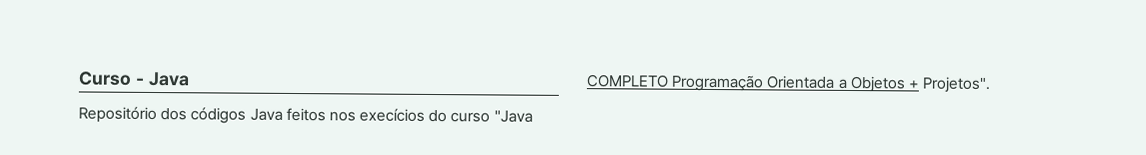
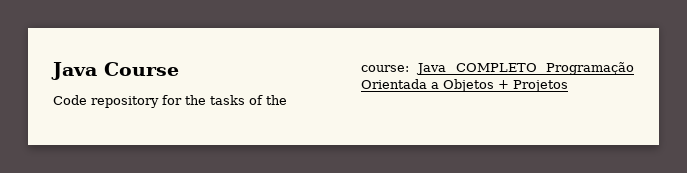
[78,71,190,87] [78,106,533,124] Curso - Java // Repositório dos códigos Java feitos nos execícios do curso "Java -> [51,62,179,80] [53,95,287,108] [361,63,447,75] Java Course // Code repository for the tasks of the course: Java
[922,76,992,93] Projetos". -> [513,80,568,92] Projetos

